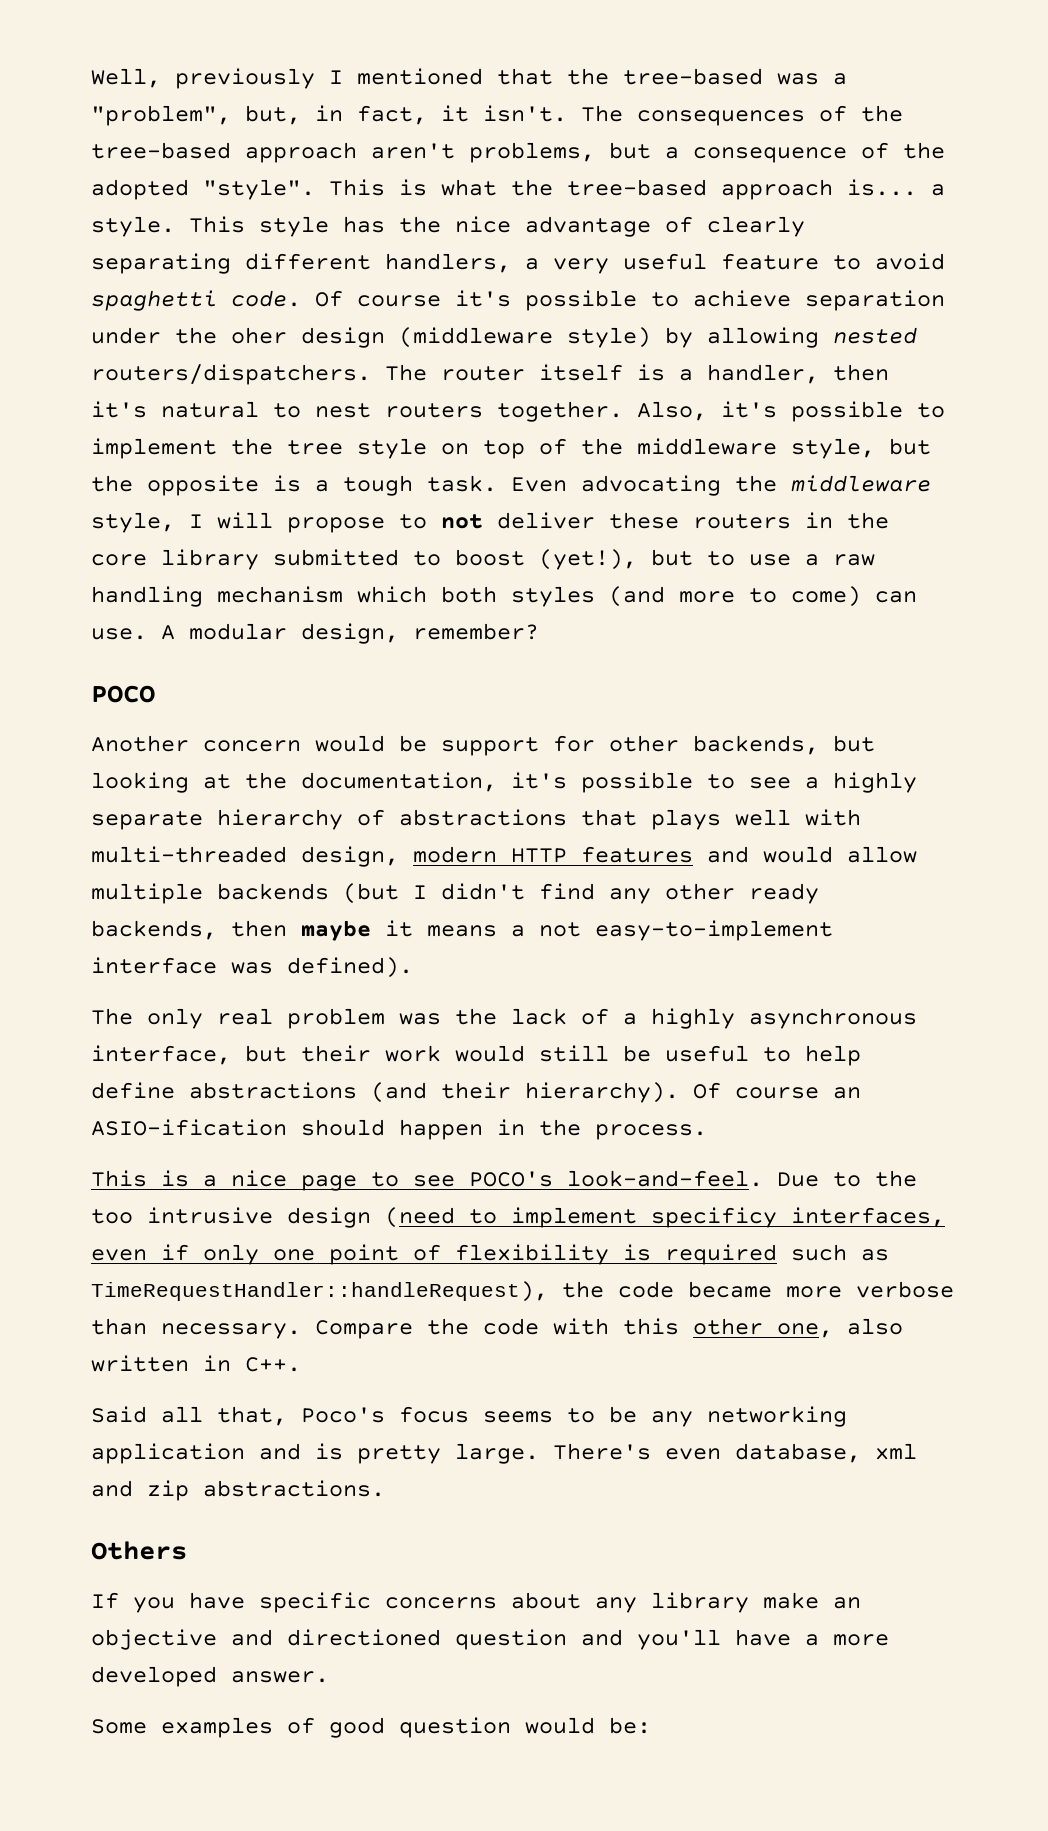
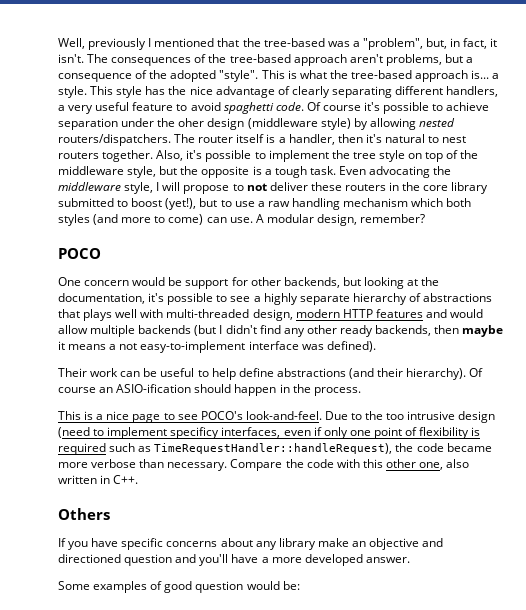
[91,735,189,752] Another -> [58,277,81,286] One
[91,1008,917,1029] [91,1045,609,1065] The only real problem was the lack of a highly asynchronous interface, but their work would still -> [58,368,141,377] Their work can
[91,1406,847,1427] [91,1443,917,1464] [91,1480,385,1501] // Said all that, Poco's focus seems to be any networking application and is pretty large. There's even database, xml and zip abstractions. -> (139, 479) none

